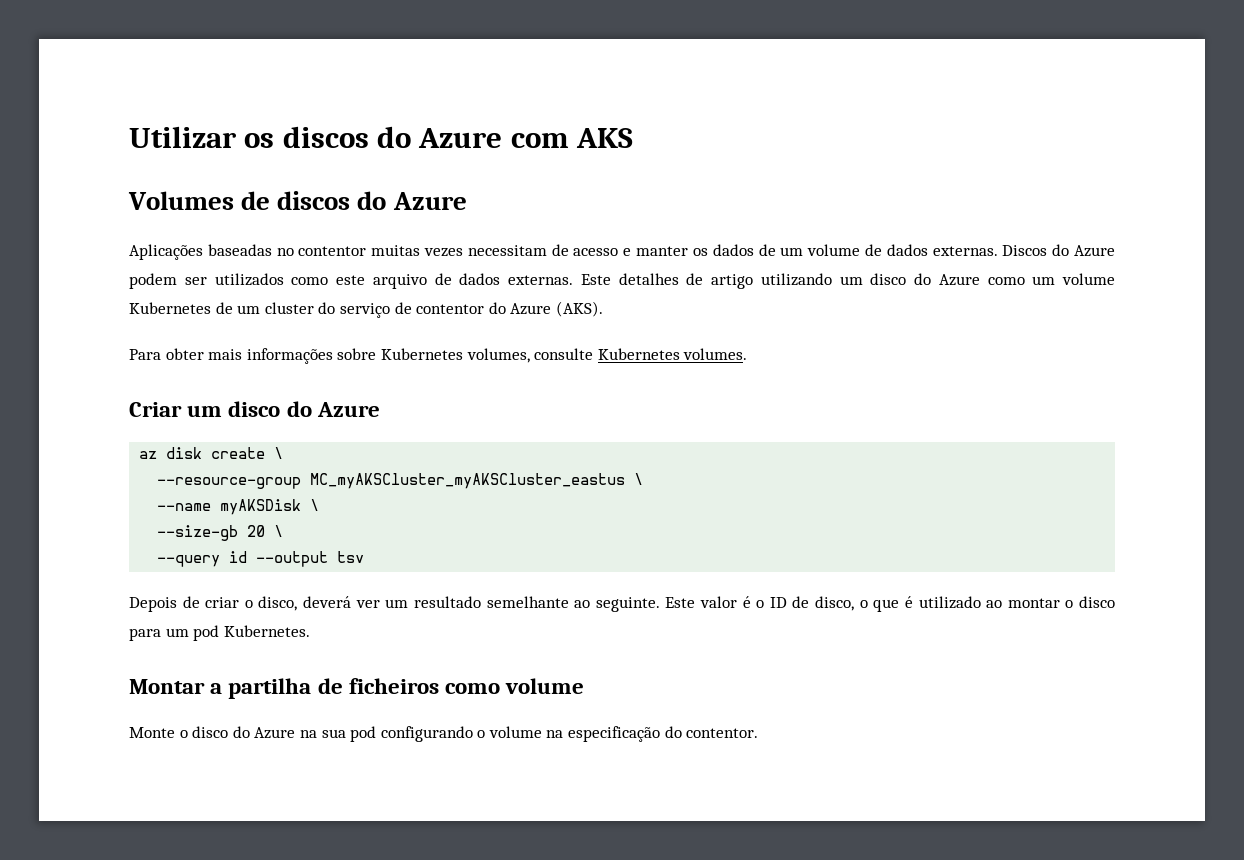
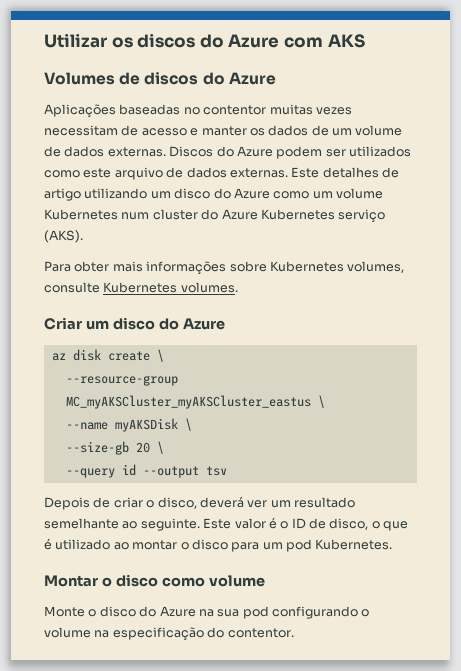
[215,302,552,318] de um cluster do serviço de contentor do Azure -> [121,209,386,223] num cluster do Azure Kubernetes serviço
[210,678,439,699] a partilha de ficheiros -> [101,574,158,587] o disco

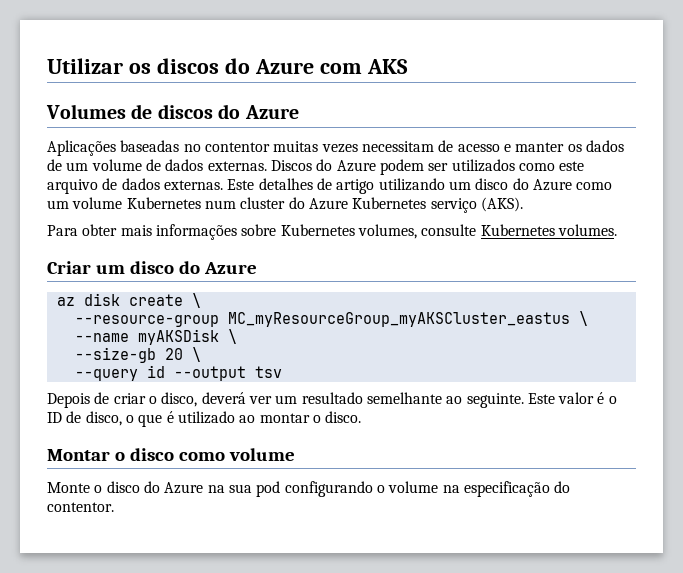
[65,395,311,409] MC_myAKSCluster_myAKSCluster_eastus -> [227,312,570,327] MC_myResourceGroup_myAKSCluster_eastus
[191,539,393,552] disco para um pod Kubernetes. -> [325,411,362,423] disco.

